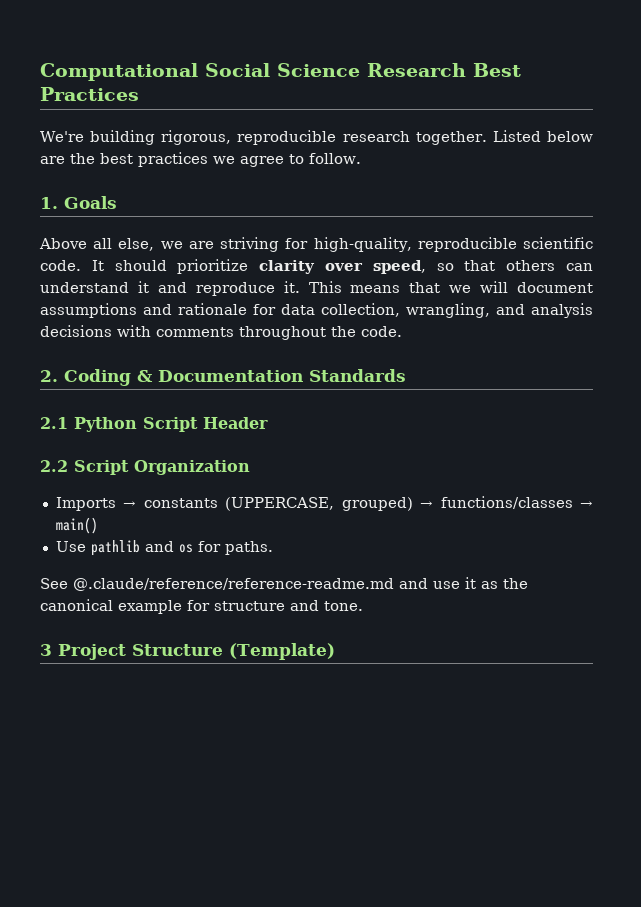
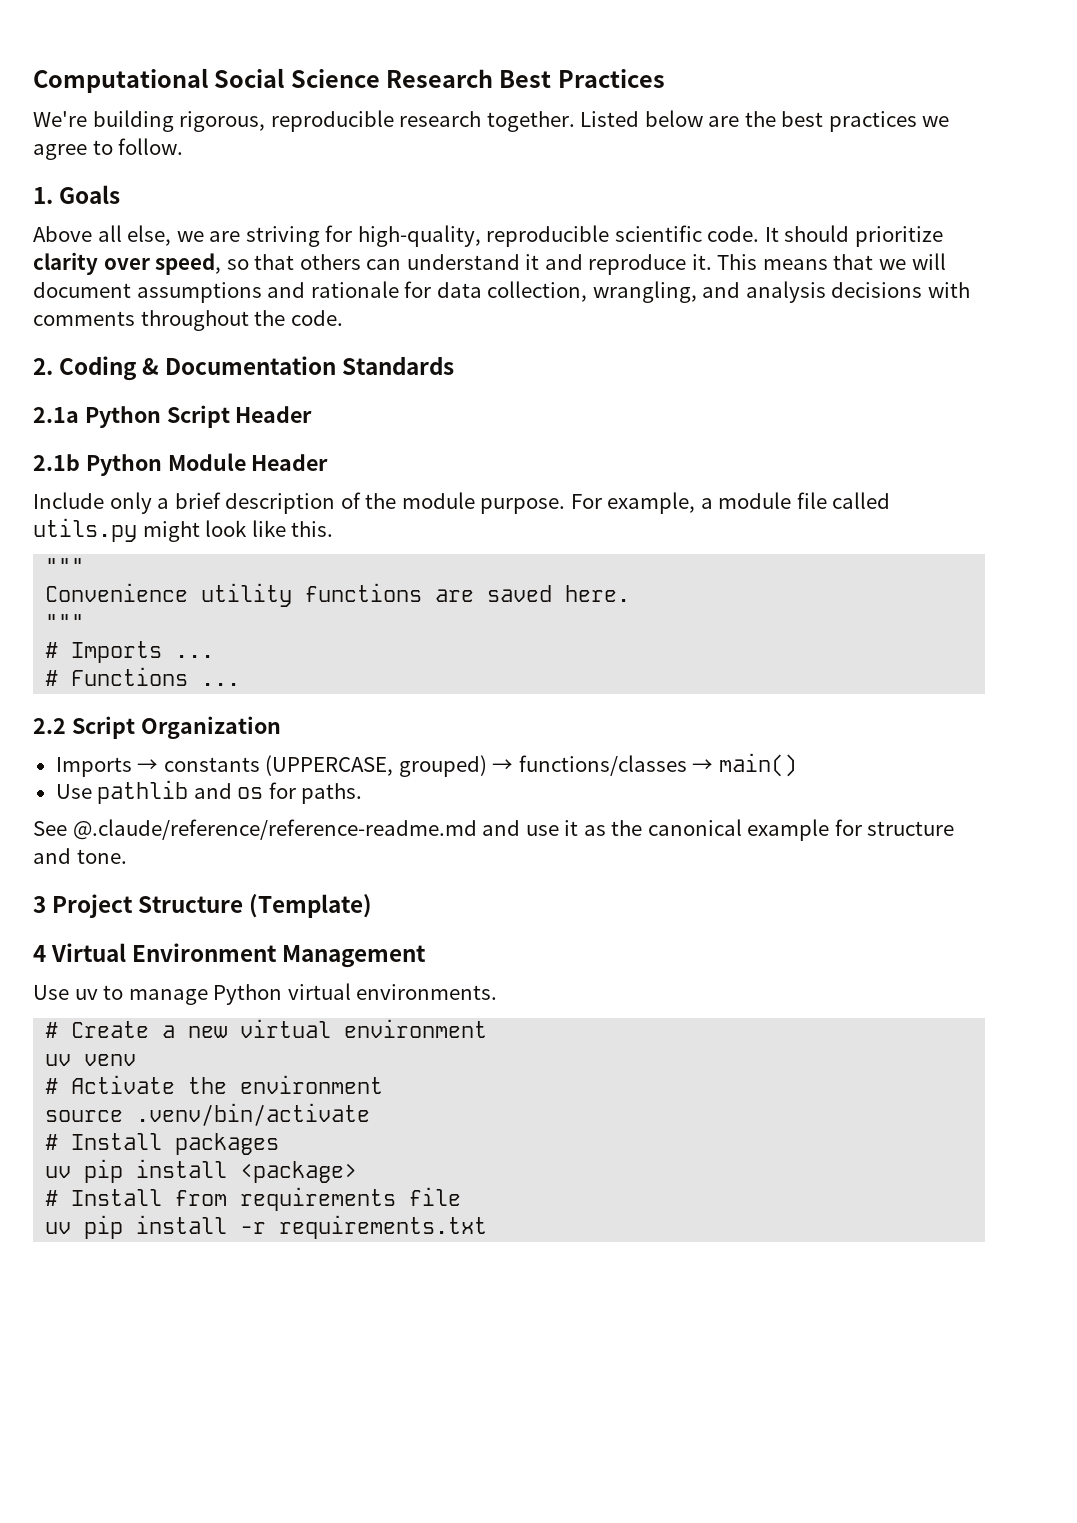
[40,417,68,429] 2.1 -> [33,407,79,423] 2.1a
(268, 423) none -> [33,453,329,476] [33,492,891,514] [33,518,334,542] [45,558,85,574] [45,583,631,607] [45,614,85,630] [45,641,215,663] [45,667,241,686] // 2.1b Python Module Header // Include only a brief description of the module purpose. For example, a module file called utils.py might look like this. // """ // Convenience utility functions are saved here. // """ // # Imports ... // # Functions ...
(335, 651) none -> [33,943,427,968] [33,983,498,1005] [45,1019,488,1038] [45,1054,137,1066] [45,1075,384,1094] [45,1103,371,1126] [45,1133,280,1155] [45,1159,358,1183] [45,1187,462,1211] [45,1215,488,1239] // 4 Virtual Environment Management // Use uv to manage Python virtual environments. // # Create a new virtual environment // uv venv // # Activate the environment // source .venv/bin/activate // # Install packages // uv pip install <package> // # Install from requirements file // uv pip install -r requirements.txt

